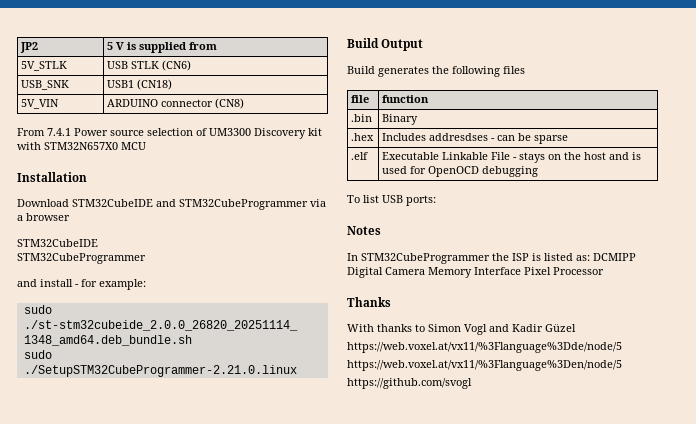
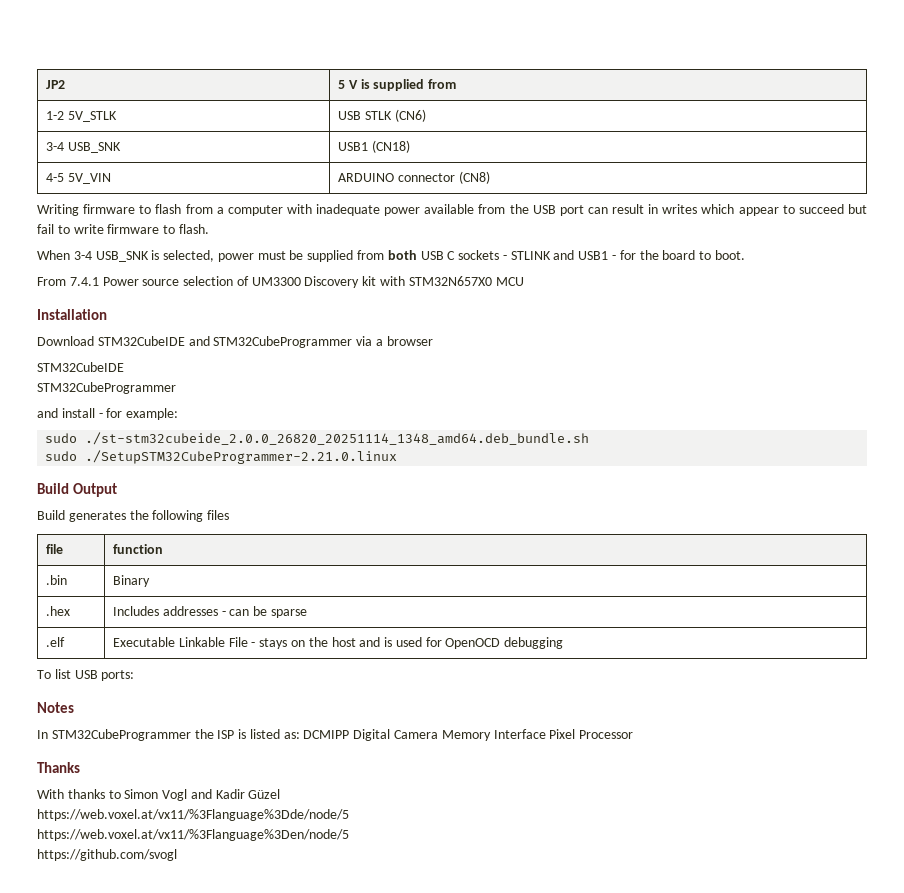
(218, 46) none -> [46,111,65,120] 1-2
(192, 65) none -> [46,142,65,151] 3-4
(173, 84) none -> [46,173,65,182] 4-5
(245, 103) none -> [37,204,868,216] [37,224,209,234] [37,250,745,262] // Writing firmware to flash from a computer with inadequate power available from the USB port can result in writes which appear to succeed but fail to write firmware to flash. // When 3-4 USB_SNK is selected, power must be supplied from both USB C sockets - STLINK and USB1 - for the board to boot.
[429,133,489,141] addresdses -> [162,606,218,616] addresses

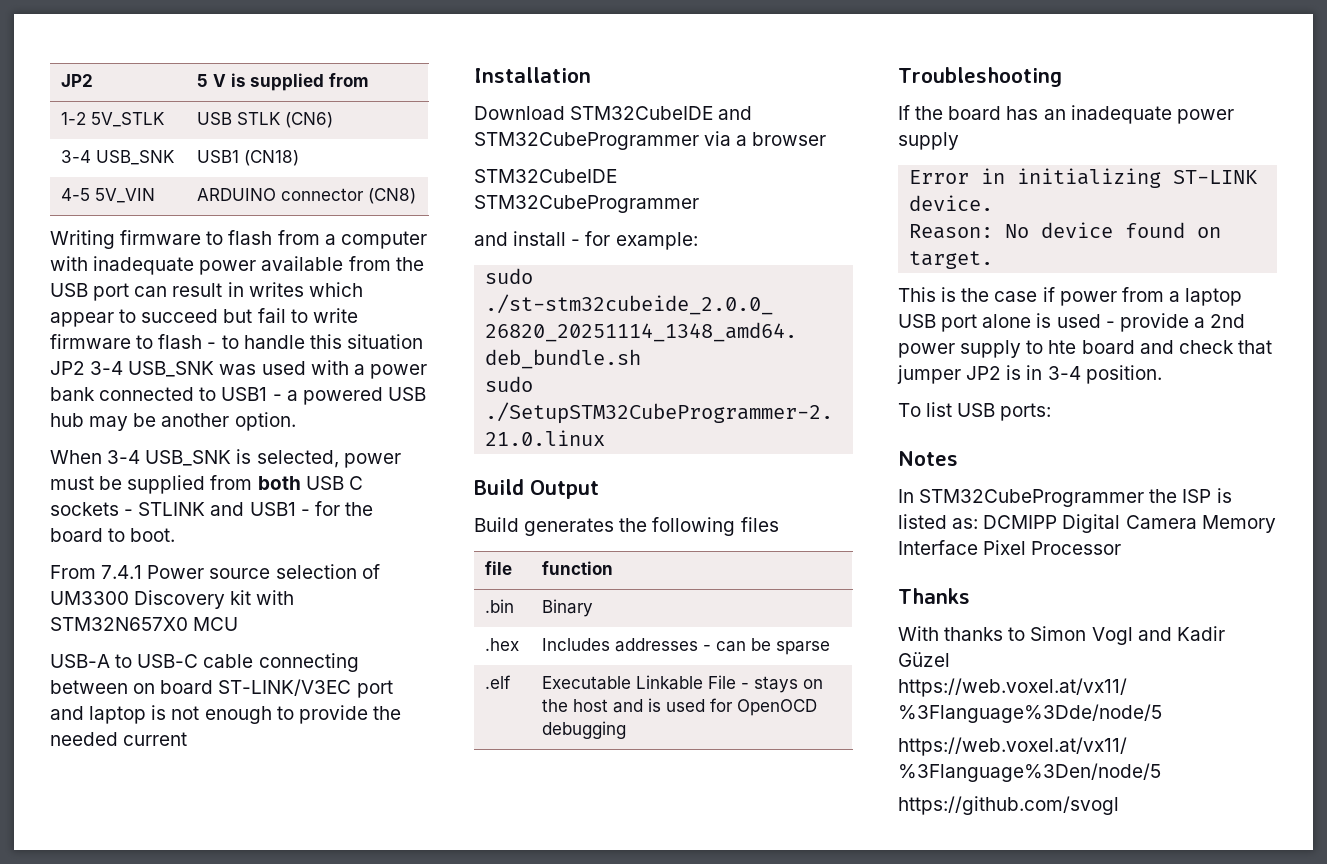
[178,224,209,234] flash. -> [158,334,423,349] [50,360,427,379] [50,387,426,405] [50,412,296,431] flash - to handle this situation JP2 3-4 USB_SNK was used with a power bank connected to USB1 - a powered USB hub may be another option.
(524, 281) none -> [50,653,359,672] [50,679,393,698] [50,705,401,724] [50,732,188,746] // USB-A to USB-C cable connecting between on board ST-LINK/V3EC port and laptop is not enough to provide the needed current
(564, 643) none -> [898,67,1062,87] [898,105,1234,124] [898,132,959,150] [909,168,1259,188] [909,195,994,211] [909,222,1222,239] [909,251,994,269] [898,287,1243,306] [898,313,1246,332] [898,340,1272,358] [897,365,1162,384] // Troubleshooting // If the board has an inadequate power supply // Error in initializing ST-LINK device. // Reason: No device found on target. // This is the case if power from a laptop USB port alone is used - provide a 2nd power supply to hte board and check that jumper JP2 is in 3-4 position.

